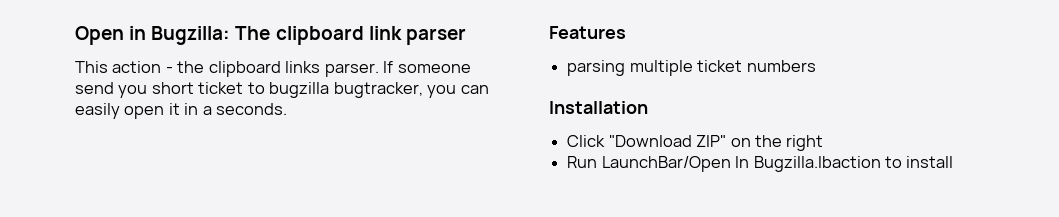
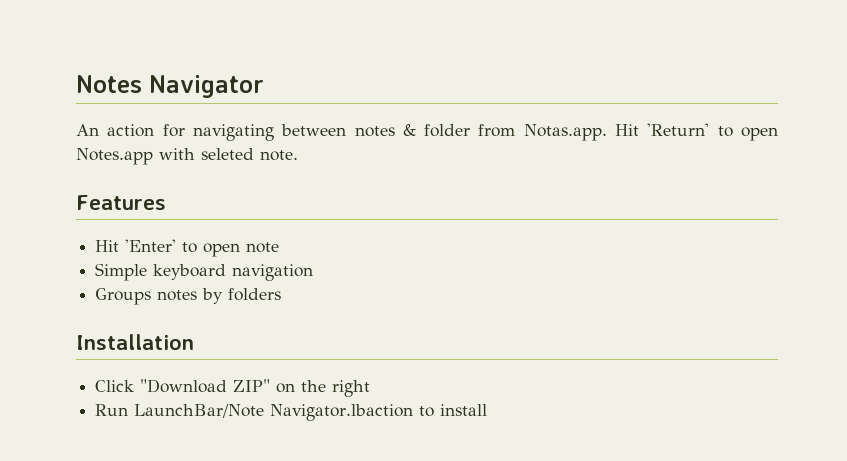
[75,26,466,45] [75,61,471,77] [75,82,489,98] [75,103,288,119] [549,26,626,39] [567,60,816,76] Open in Bugzilla: The clipboard link parser // This action - the clipboard links parser. If someone send you short ticket to bugzilla bugtracker, you can easily open it in a seconds. // Features // parsing multiple ticket numbers -> [76,75,264,98] [76,123,778,141] [76,148,298,165] [76,195,166,210] [95,239,280,257] [95,263,314,281] [95,288,282,305] Notes Navigator // An action for navigating between notes & folder from Notas.app. Hit 'Return' to open Notes.app with seleted note. // Features // Hit 'Enter' to open note // Simple keyboard navigation // Groups notes by folders
[601,156,881,172] LaunchBar/Open In Bugzilla.lbaction -> [134,404,414,421] LaunchBar/Note Navigator.lbaction

